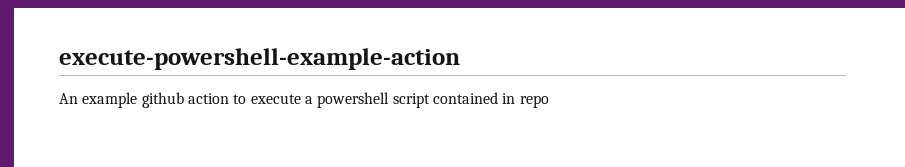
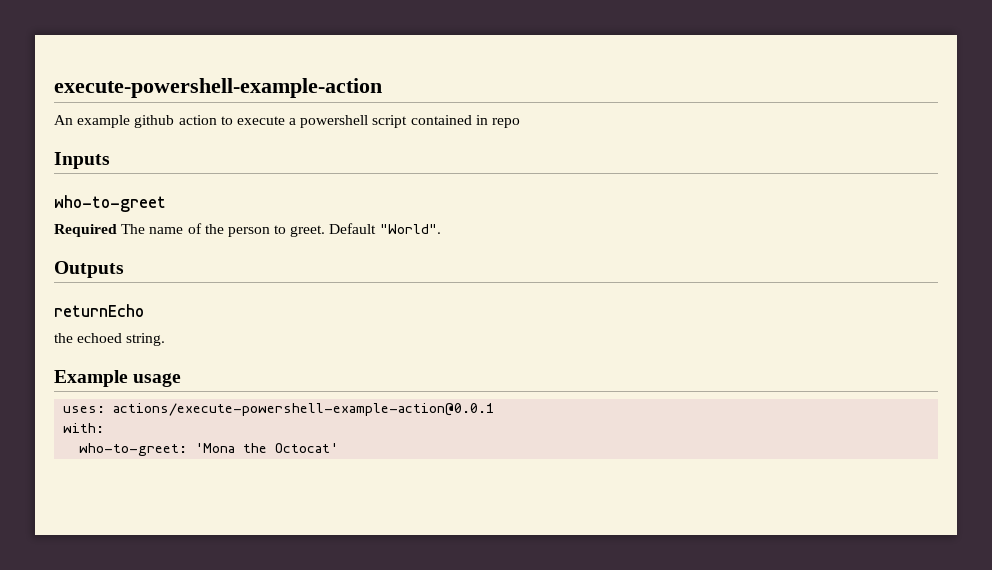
(549, 101) none -> [54,152,110,169] [54,195,166,212] [54,223,441,237] [54,261,124,278] [54,304,144,317] [54,333,166,346] [54,370,182,387] [63,403,495,416] [63,423,105,433] [79,443,339,456] // Inputs // who-to-greet // Required The name of the person to greet. Default "World". // Outputs // returnEcho // the echoed string. // Example usage // uses: actions/execute-powershell-example-action@0.0.1 // with: // who-to-greet: 'Mona the Octocat'

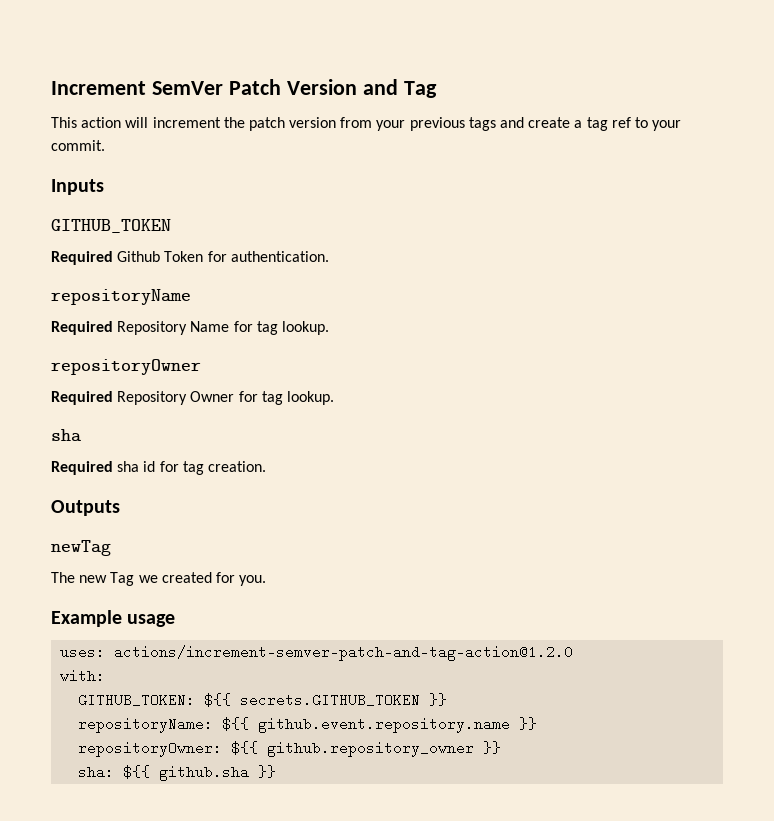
[54,78,382,98] [54,115,521,128] execute-powershell-example-action // An example github action to execute a powershell script contained in repo -> [51,79,437,98] [51,117,682,131] [51,140,105,151] Increment SemVer Patch Version and Tag // This action will increment the patch version from your previous tags and create a tag ref to your commit.
[54,195,166,212] [54,223,441,237] [54,261,124,278] [54,304,144,317] [54,333,166,346] who-to-greet // Required The name of the person to greet. Default "World". // Outputs // returnEcho // the echoed string. -> [51,219,171,233] [51,251,329,265] [51,289,191,305] [51,321,329,335] [51,359,201,375] [51,391,334,405] [51,429,81,442] [51,461,266,475] [51,500,120,516] [51,540,111,556] [51,572,267,586] GITHUB_TOKEN // Required Github Token for authentication. // repositoryName // Required Repository Name for tag lookup. // repositoryOwner // Required Repository Owner for tag lookup. // sha // Required sha id for tag creation. // Outputs // newTag // The new Tag we created for you.
[113,403,495,416] actions/execute-powershell-example-action@0.0.1 -> [114,645,574,661] actions/increment-semver-patch-and-tag-action@1.2.0
[79,443,339,456] who-to-greet: 'Mona the Octocat' -> [78,693,448,707] [78,717,538,733] [78,741,502,757] [78,765,277,781] GITHUB_TOKEN: ${{ secrets.GITHUB_TOKEN }} // repositoryName: ${{ github.event.repository.name }} // repositoryOwner: ${{ github.repository_owner }} // sha: ${{ github.sha }}

